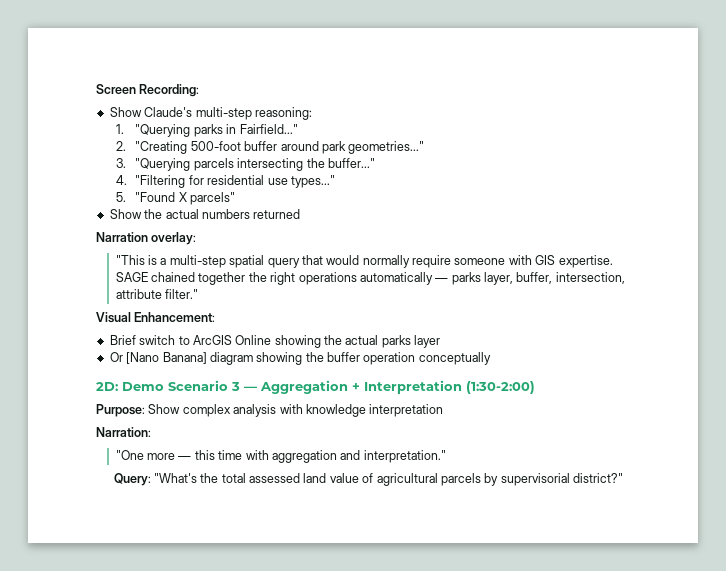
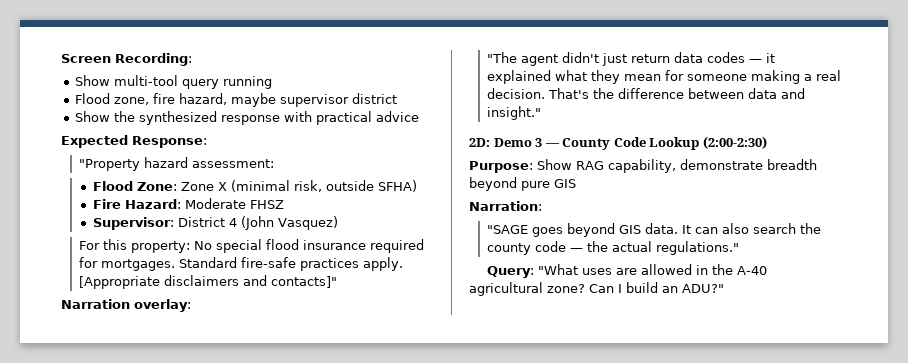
[144,107,312,120] [115,124,298,137] [115,141,425,154] [115,158,375,171] [115,175,335,188] [115,192,236,205] [109,209,301,219] [96,232,197,245] [115,255,613,268] [115,272,625,285] [115,289,199,299] [96,312,216,323] [109,335,441,348] [109,352,491,365] Claude's multi-step reasoning: // 1. "Querying parks in Fairfield..." // 2. "Creating 500-foot buffer around park geometries..." // 3. "Querying parcels intersecting the buffer..." // 4. "Filtering for residential use types..." // 5. "Found X parcels" // Show the actual numbers returned // Narration overlay: // "This is a multi-step spatial query that would normally require someone with GIS expertise. SAGE chained together the right operations automatically — parks layer, buffer, intersection, attribute filter." // Visual Enhancement: // Brief switch to ArcGIS Online showing the actual parks layer // Or [Nano Banana] diagram showing the buffer operation conceptually -> [114,75,273,89] [75,93,398,107] [75,111,420,125] [61,135,207,148] [78,157,274,171] [93,180,418,192] [93,198,285,209] [93,216,339,230] [78,239,424,253] [78,257,403,271] [78,275,337,289] [61,299,191,312] [486,52,775,66] [486,70,841,84] [486,88,805,99] [486,106,541,120] multi-tool query running // Flood zone, fire hazard, maybe supervisor district // Show the synthesized response with practical advice // Expected Response: // "Property hazard assessment: // Flood Zone: Zone X (minimal risk, outside SFHA) // Fire Hazard: Moderate FHSZ // Supervisor: District 4 (John Vasquez) // For this property: No special flood insurance required for mortgages. Standard fire-safe practices apply. [Appropriate disclaimers and contacts]" // Narration overlay: // "The agent didn't just return data codes — it explained what they mean for someone making a real decision. That's the difference between data and insight."
[168,380,228,391] Scenario -> (532, 142) none
[260,380,535,394] [96,404,444,417] [96,427,151,437] [115,450,446,463] [113,473,624,486] Aggregation + Interpretation (1:30-2:00) // Purpose: Show complex analysis with knowledge interpretation // Narration: // "One more — this time with aggregation and interpretation." // Query: "What's the total assessed land value of agricultural parcels by supervisorial district?" -> [562,136,767,150] [469,159,817,173] [469,177,576,191] [469,201,542,211] [486,223,821,237] [486,241,739,255] [487,264,768,278] [469,282,724,296] County Code Lookup (2:00-2:30) // Purpose: Show RAG capability, demonstrate breadth beyond pure GIS // Narration: // "SAGE goes beyond GIS data. It can also search the county code — the actual regulations." // Query: "What uses are allowed in the A-40 agricultural zone? Can I build an ADU?"

